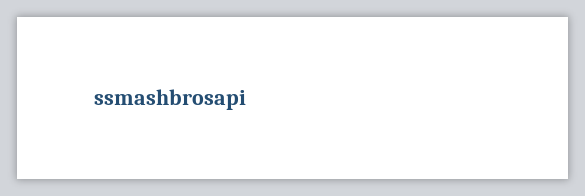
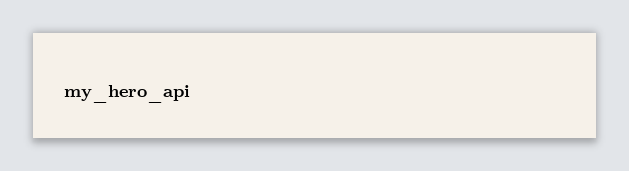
[94,89,246,110] ssmashbrosapi -> [64,85,190,103] my_hero_api

